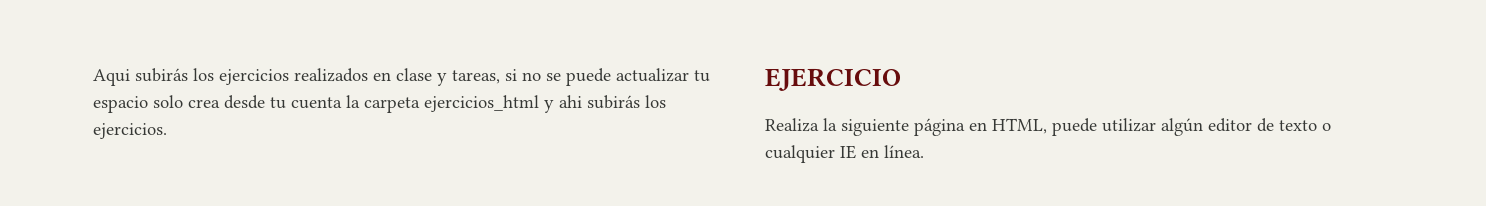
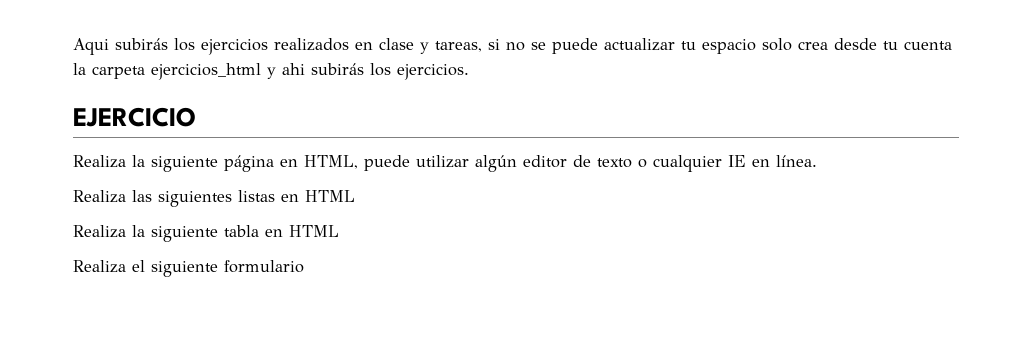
(924, 151) none -> [73,190,355,207] [73,225,339,242] [73,260,304,277] // Realiza las siguientes listas en HTML // Realiza la siguiente tabla en HTML // Realiza el siguiente formulario

